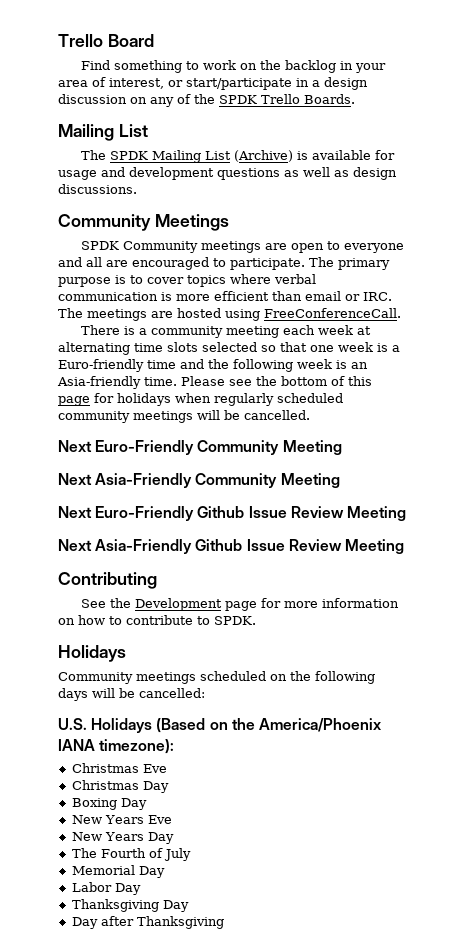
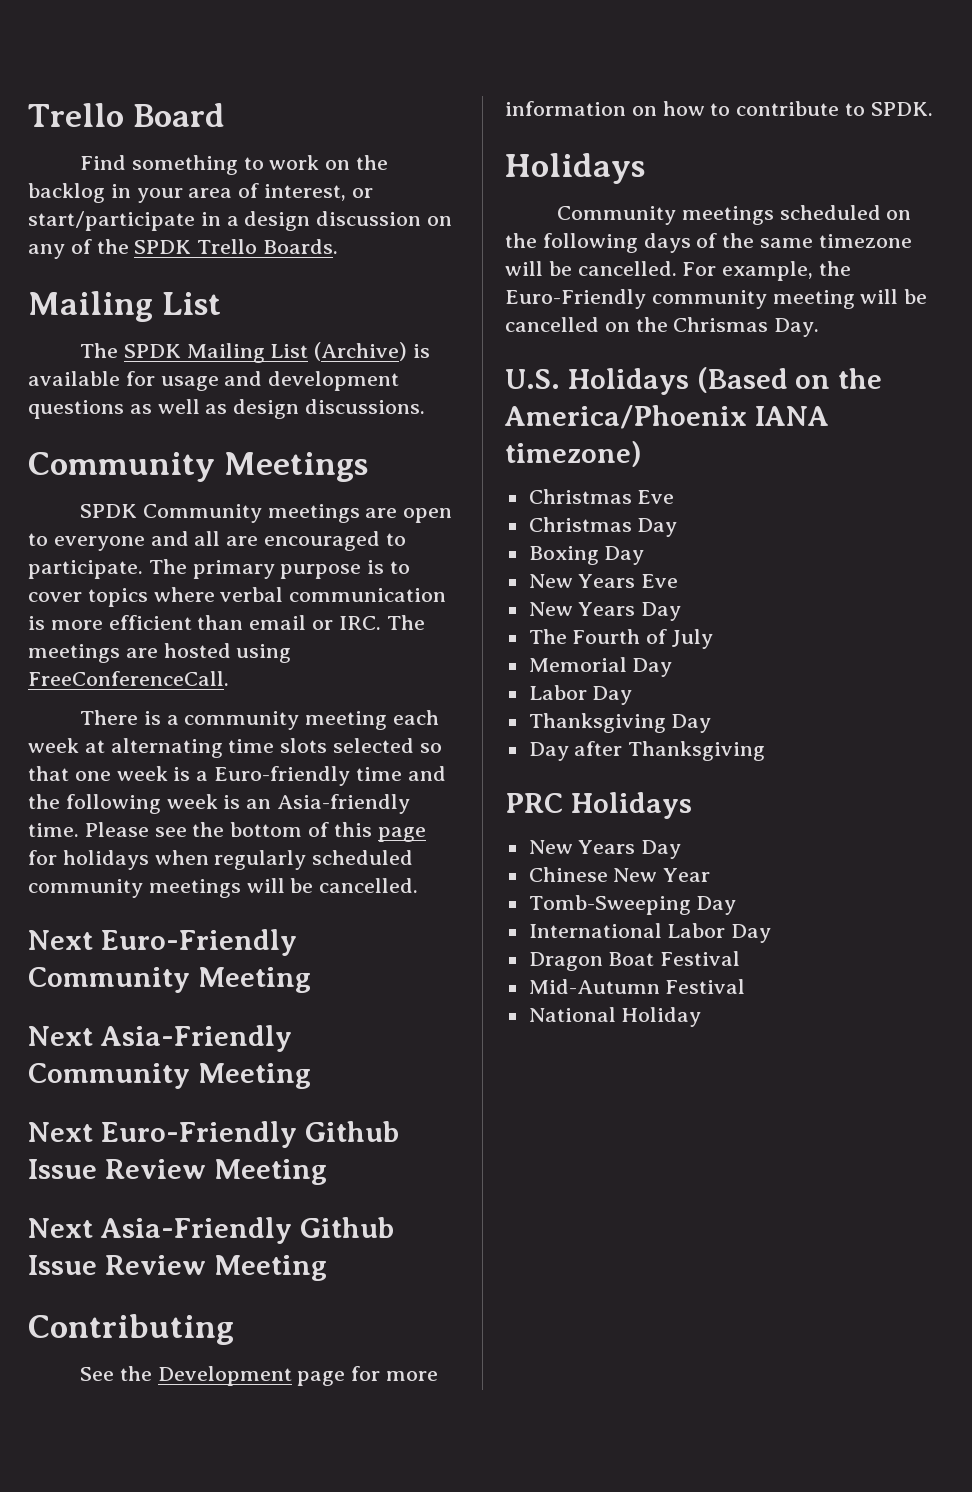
[92,688,205,698] will be cancelled: -> [696,233,912,248] [505,261,852,281] [505,289,928,309] [505,317,820,337] of the same timezone will be cancelled. For example, the Euro-Friendly community meeting will be cancelled on the Chrismas Day.
[99,739,175,754] timezone): -> [505,441,642,467] timezone)
(224, 922) none -> [505,792,692,819] [528,840,682,859] [528,867,711,882] [528,895,737,915] [528,923,772,943] [528,951,741,971] [528,979,746,994] [528,1007,702,1027] // PRC Holidays // New Years Day // Chinese New Year // Tomb-Sweeping Day // International Labor Day // Dragon Boat Festival // Mid-Autumn Festival // National Holiday

